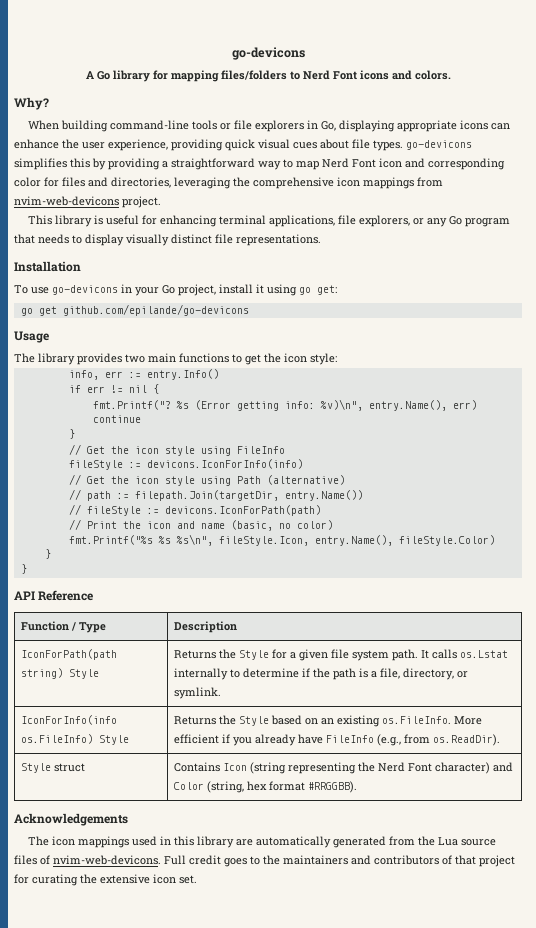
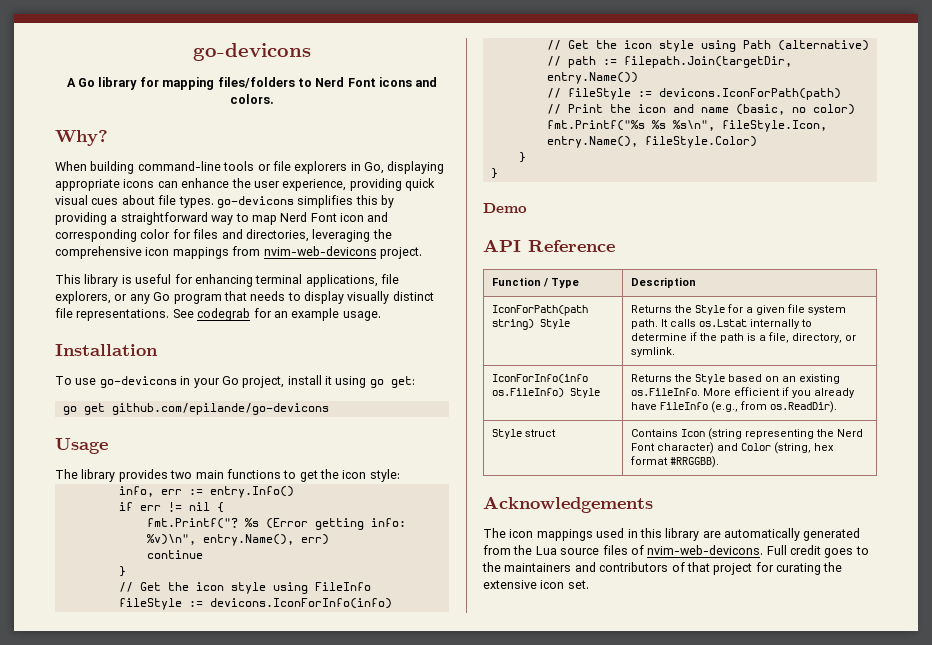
(321, 240) none -> [172,308,381,321] See codegrab for an example usage.
(27, 569) none -> [483,203,527,213] // Demo

